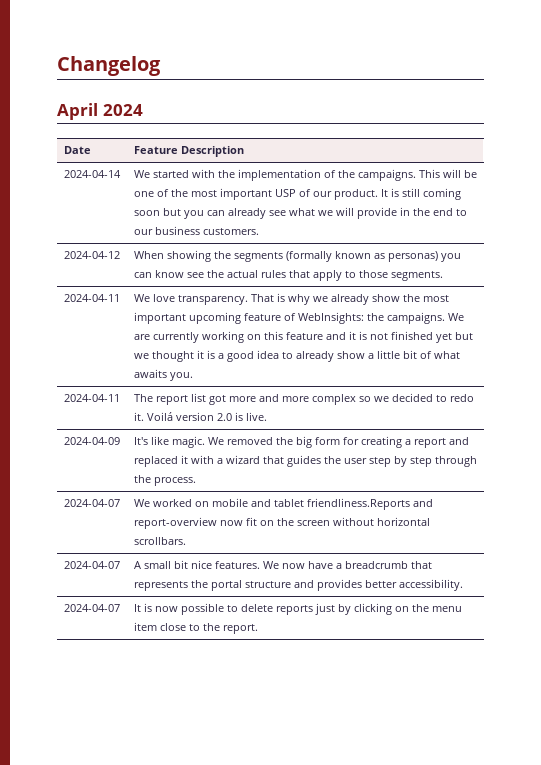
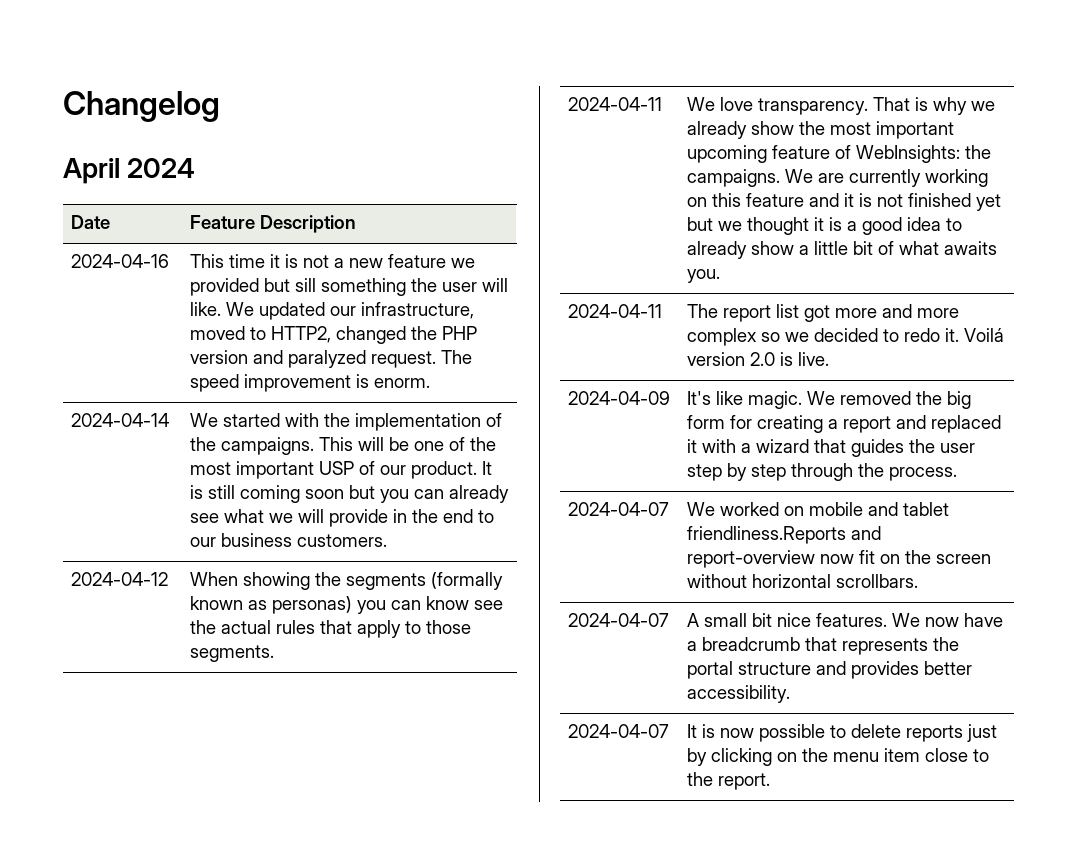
(244, 151) none -> [71,254,170,268] [190,254,476,268] [190,278,509,296] [190,302,475,320] [190,326,478,344] [190,350,473,368] [190,374,431,392] // 2024-04-16 | This time it is not a new feature we provided but sill something the user will like. We updated our infrastructure, moved to HTTP2, changed the PHP version and paralyzed request. The speed improvement is enorm.

